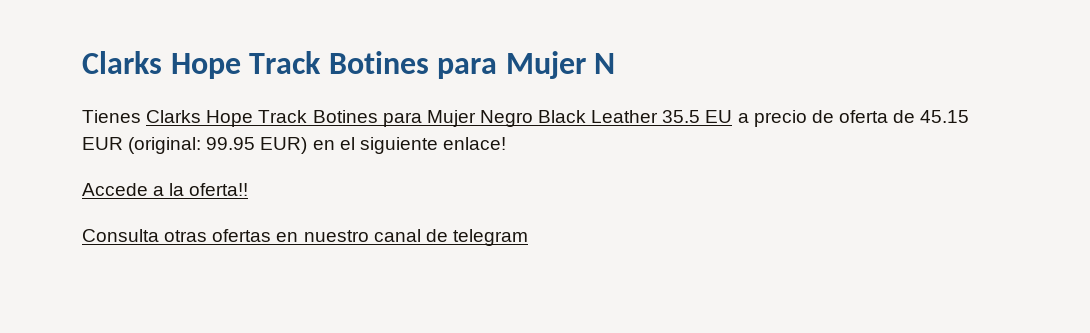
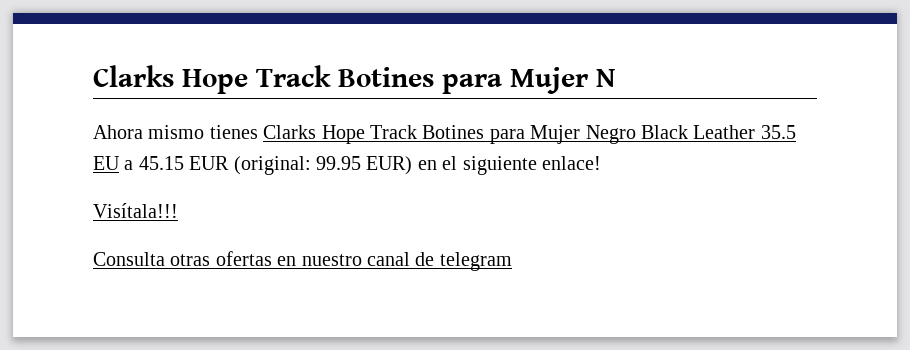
[82,110,141,123] Tienes -> [93,125,258,139] Ahora mismo tienes
[753,110,916,127] precio de oferta de -> (134, 165) none
[82,183,249,196] Accede a la oferta!! -> [93,203,178,218] Visítala!!!

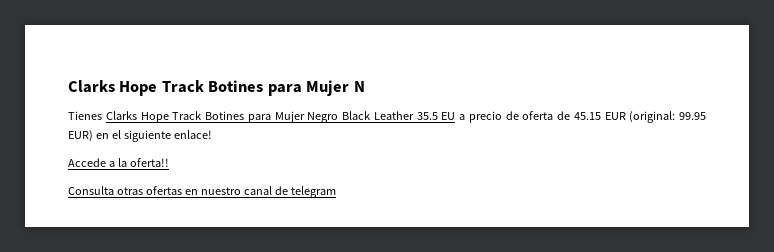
[93,125,258,139] Ahora mismo tienes -> [68,111,102,120] Tienes
(134, 165) none -> [468,111,570,123] precio de oferta de
[93,203,178,218] Visítala!!! -> [68,158,169,167] Accede a la oferta!!

